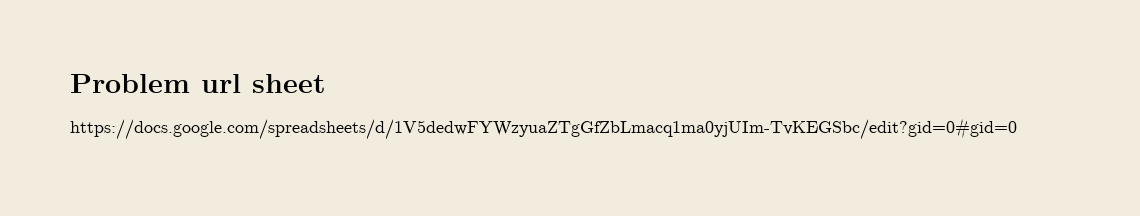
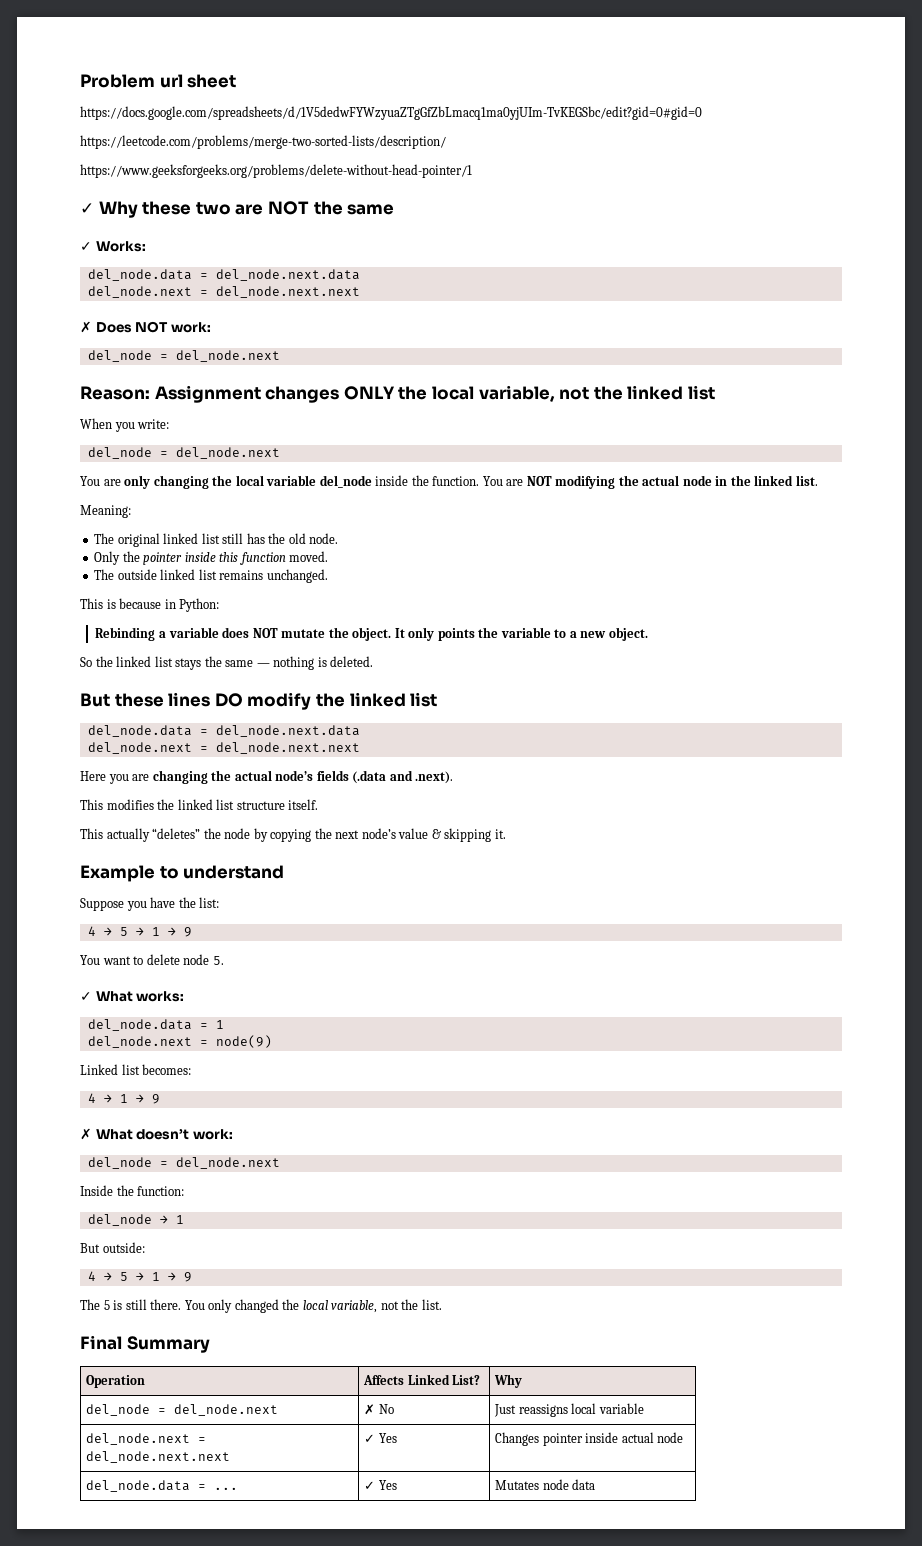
(1017, 129) none -> [80,135,446,149] [80,164,472,178] [80,201,395,218] [80,241,146,252] [87,269,360,281] [87,286,360,298] [80,321,211,333] [87,350,280,362] [80,385,715,403] [80,418,170,432] [87,447,280,459] [80,475,818,489] [80,505,131,518] [94,533,339,547] [94,551,329,565] [94,569,328,583] [80,598,220,612] [95,627,648,641] [80,656,374,670] [80,692,438,710] [87,725,360,737] [87,742,360,754] [80,770,454,784] [80,799,319,810] [80,828,506,842] [80,865,285,882] [80,897,220,911] [87,926,192,937] [80,954,224,965] [80,991,185,1002] [87,1019,224,1031] [87,1035,272,1048] [80,1064,192,1075] [87,1093,160,1104] [80,1128,233,1140] [87,1157,280,1169] [80,1185,185,1196] [87,1214,184,1226] [80,1242,145,1253] [87,1271,192,1282] [80,1299,442,1313] [80,1335,210,1353] [86,1375,146,1388] [363,1374,481,1385] [494,1374,523,1388] [86,1404,279,1416] [364,1404,394,1415] [494,1403,644,1417] [86,1433,207,1445] [86,1451,231,1463] [364,1433,397,1443] [495,1432,684,1446] [86,1480,239,1492] [364,1480,397,1490] [495,1479,596,1490] // https://leetcode.com/problems/merge-two-sorted-lists/description/ // https://www.geeksforgeeks.org/problems/delete-without-head-pointer/1 // ✓ Why these two are NOT the same // ✓ Works: // del_node.data = del_node.next.data // del_node.next = del_node.next.next // ✗ Does NOT work: // del_node = del_node.next // Reason: Assignment changes ONLY the local variable, not the linked list // When you write: // del_node = del_node.next // You are only changing the local variable del_node inside the function. You are NOT modifying the actual node in the linked list. // Meaning: // The original linked list still has the old node. // Only the pointer inside this function moved. // The outside linked list remains unchanged. // This is because in Python: // Rebinding a variable does NOT mutate the object. It only points the variable to a new object. // So the linked list stays the same — nothing is deleted. // But these lines DO modify the linked list // del_node.data = del_node.next.data // del_node.next = del_node.next.next // Here you are changing the actual node’s fields (.data and .next). // This modifies the linked list structure itself. // This actually “deletes” the node by copying the next node’s value & skipping it. // Example to understand // Suppose you have the list: // 4 → 5 → 1 → 9 // You want to delete node 5. // ✓ What works: // del_node.data = 1 // del_node.next = node(9) // Linked list becomes: // 4 → 1 → 9 // ✗ What doesn’t work: // del_node = del_node.next // Inside the function: // del_node → 1 // But outside: // 4 → 5 → 1 → 9 // The 5 is still there. You only changed the local variable, not the list. // Final Summary // Operation | Affects Linked List? | Why // del_node = del_node.next | ✗ No | Just reassigns local variable // del_node.next = del_node.next.next | ✓ Yes | Changes pointer inside actual node // del_node.data = ... | ✓ Yes | Mutates node data

